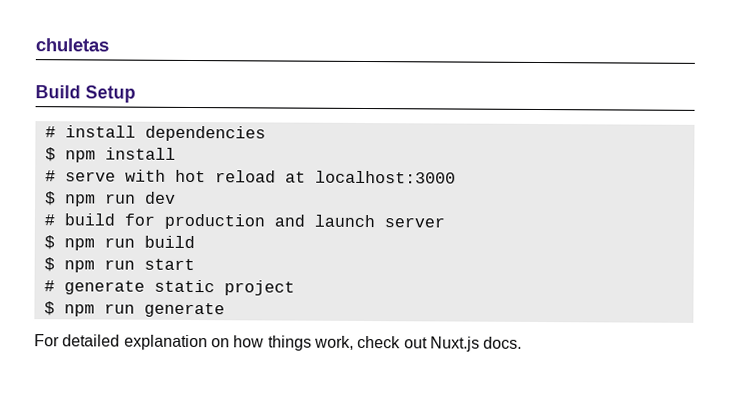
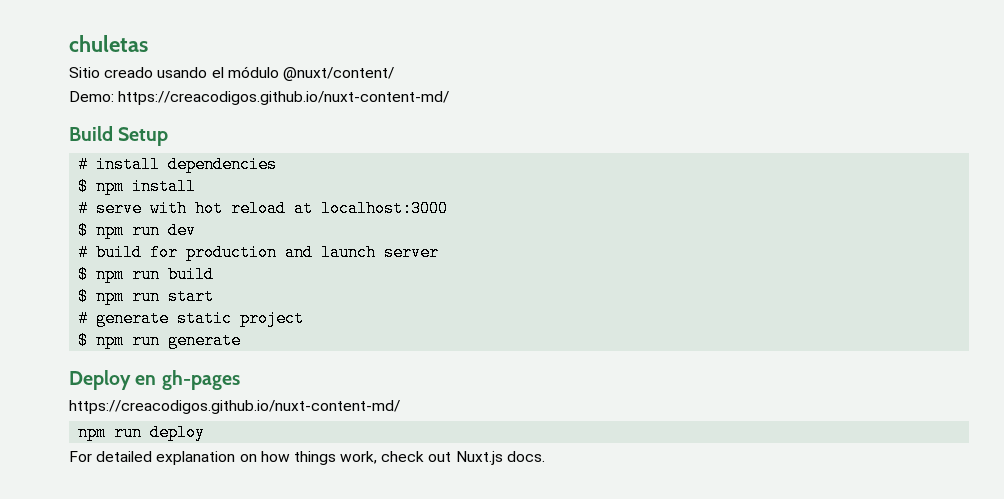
(109, 45) none -> [69,66,394,81] [69,91,450,105] // Sitio creado usando el módulo @nuxt/content/ // Demo: https://creacodigos.github.io/nuxt-content-md/
(225, 310) none -> [69,370,240,390] [69,400,400,414] [78,424,206,441] // Deploy en gh-pages // https://creacodigos.github.io/nuxt-content-md/ // npm run deploy

